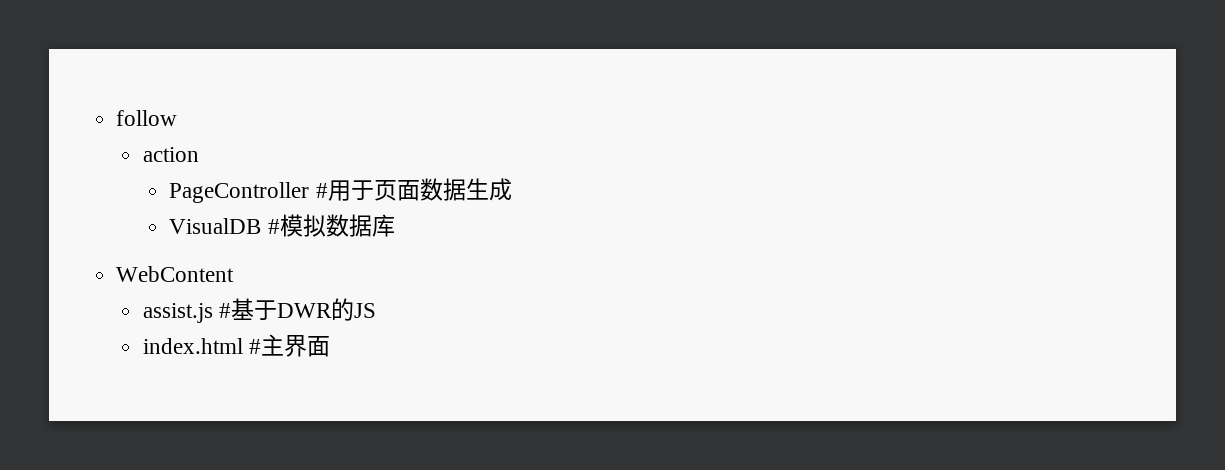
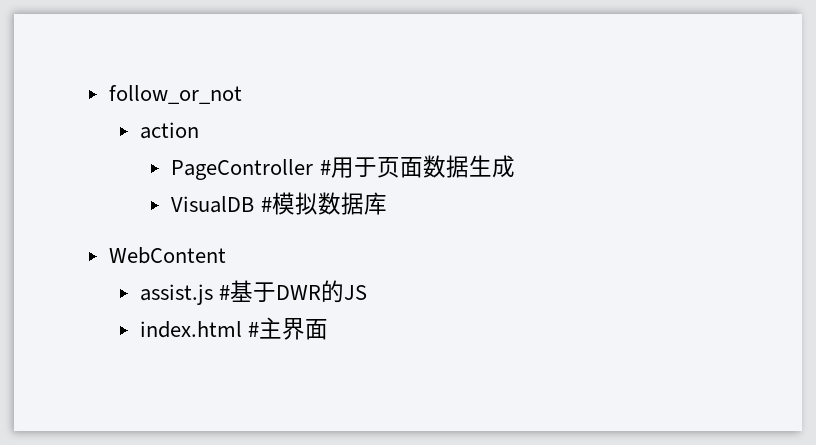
[116,110,178,126] follow -> [108,85,242,104] follow_or_not

